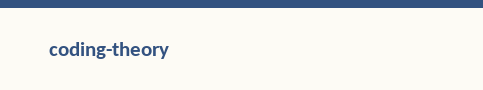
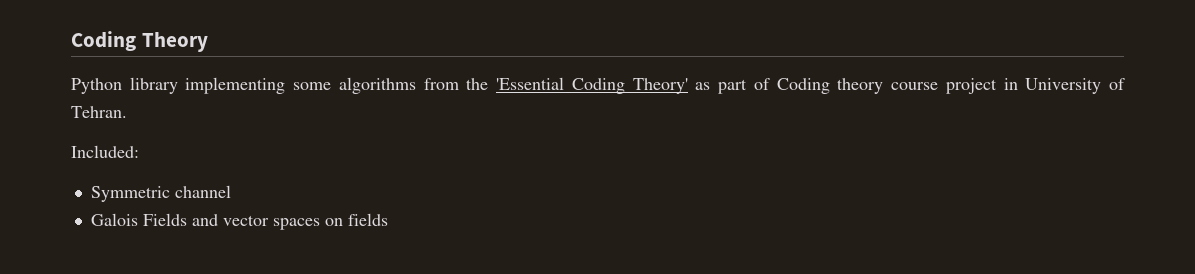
[49,42,169,59] coding-theory -> [71,31,208,52] [71,77,1125,94] [71,106,127,118] [71,145,139,158] [90,185,231,202] [90,213,388,230] Coding Theory // Python library implementing some algorithms from the 'Essential Coding Theory' as part of Coding theory course project in University of Tehran. // Included: // Symmetric channel // Galois Fields and vector spaces on fields

